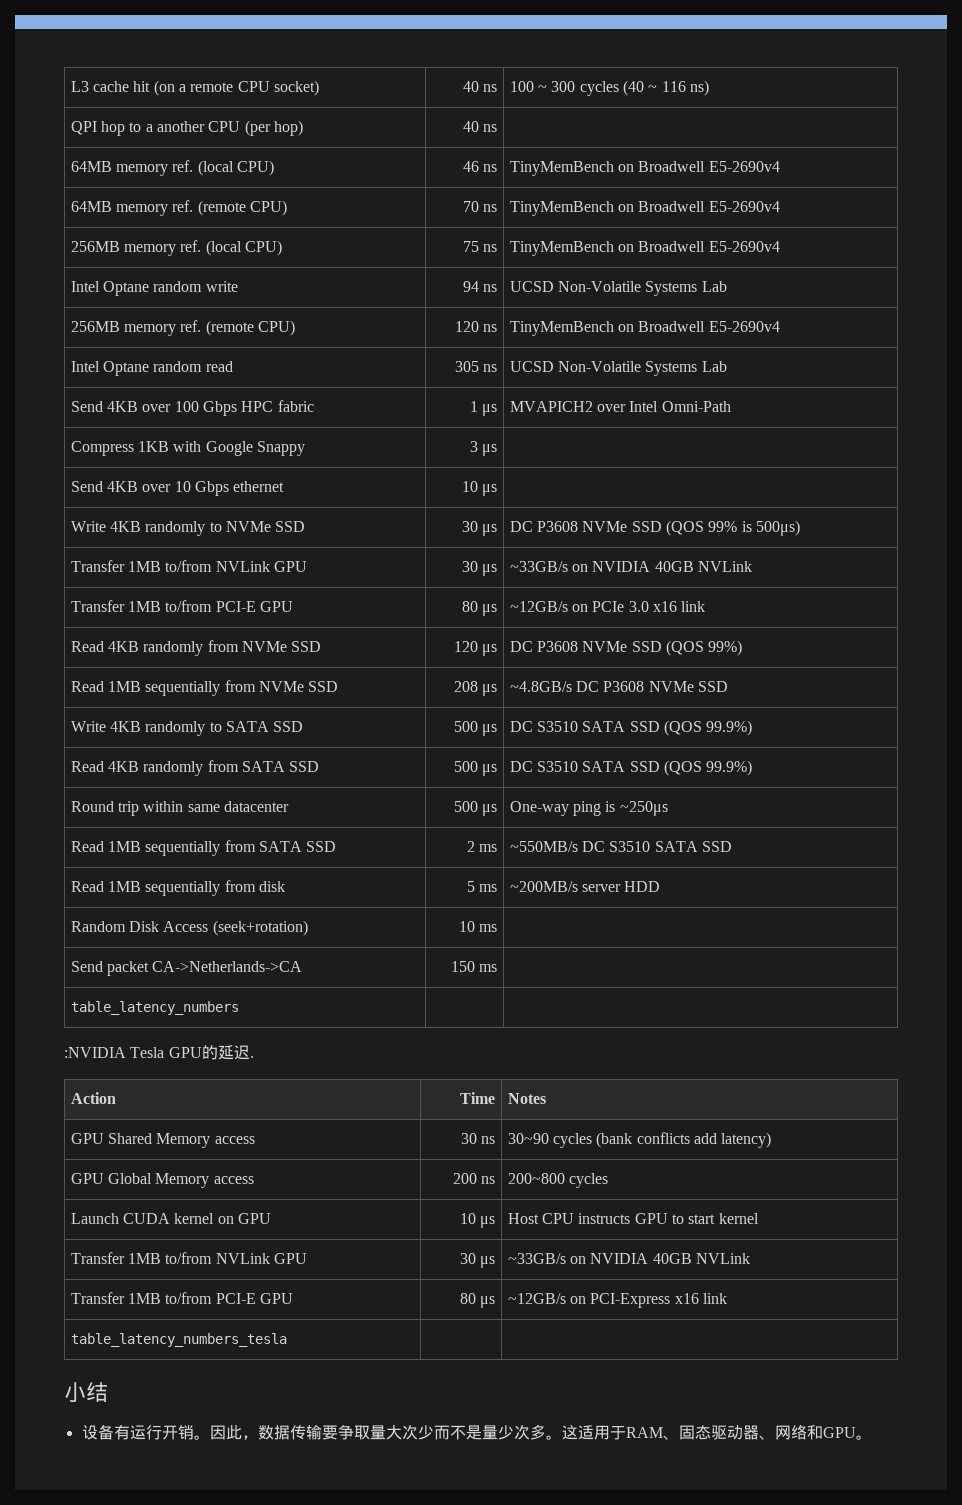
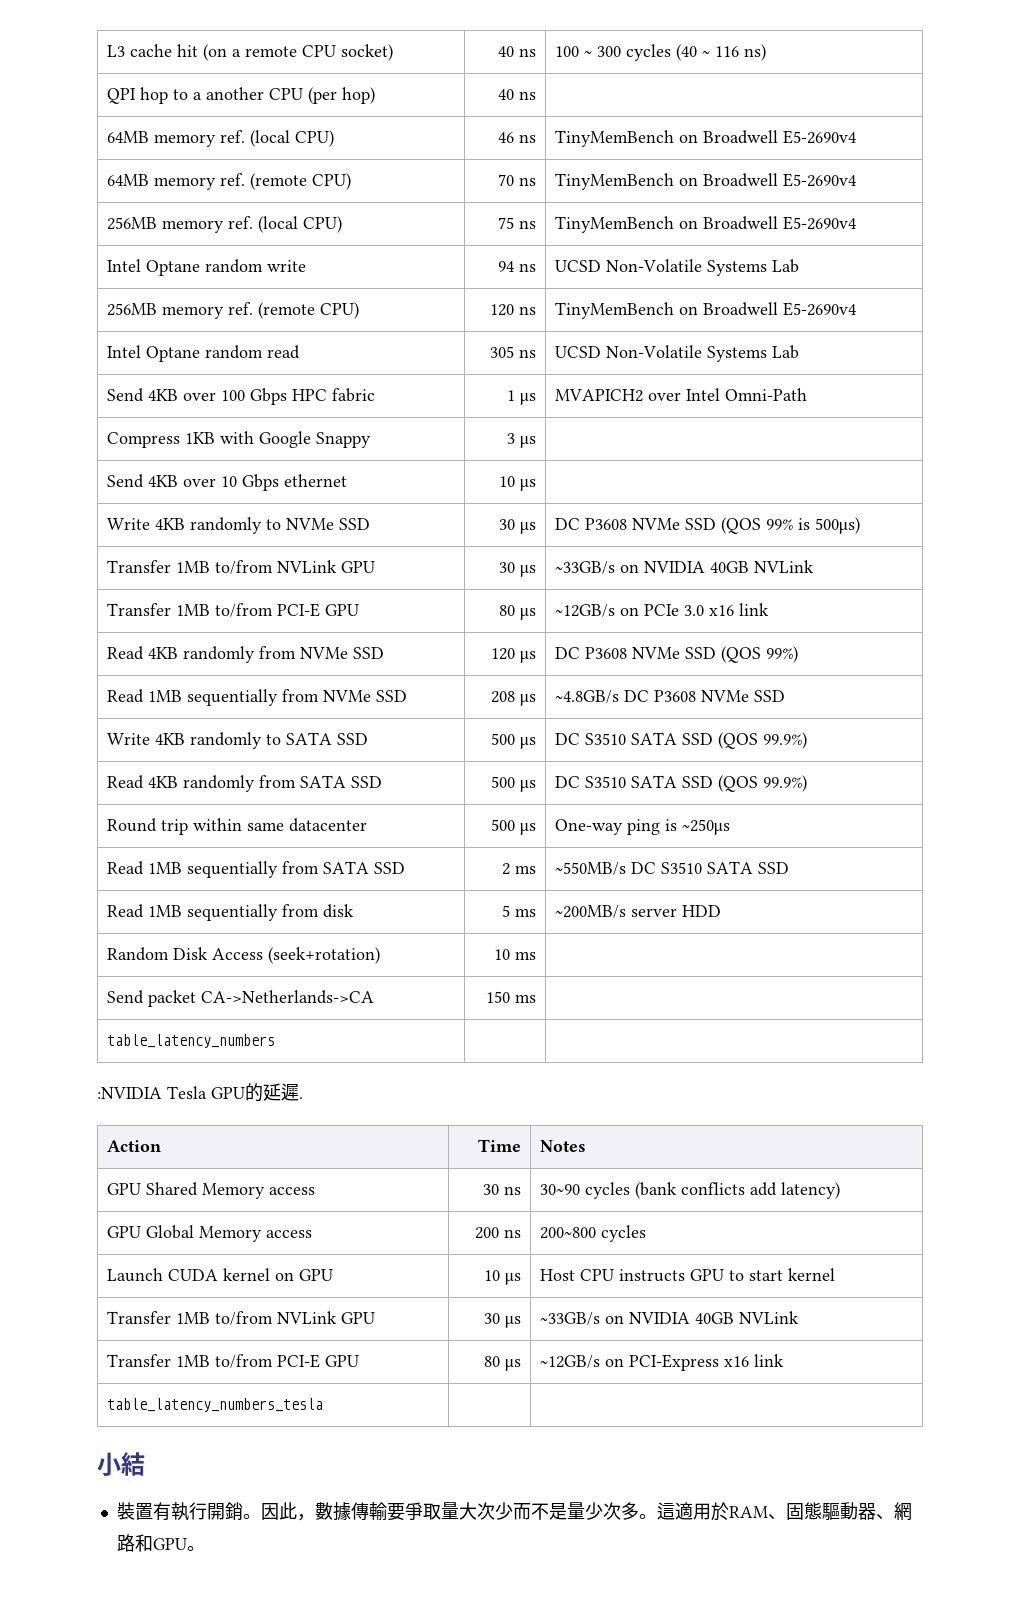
[233,1045,250,1060] 迟 -> [281,1083,299,1101] 遲
[86,1382,108,1402] [81,1424,354,1440] 结 // 设备有运行开销。因此，数据传输要争 -> [121,1452,145,1476] [116,1502,423,1521] 結 // 裝置有執行開銷。因此，數據傳輸要爭
[561,1425,807,1440] 这适用于RAM、固态驱动器、网络 -> [656,1502,912,1521] [116,1534,135,1552] 這適用於RAM、固態驅動器、網路

